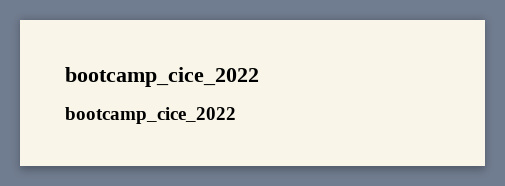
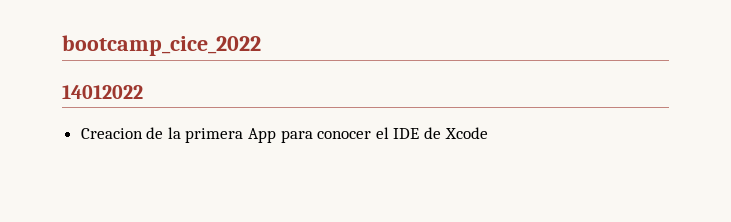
[65,107,236,124] bootcamp_cice_2022 -> [62,85,143,99] [80,127,488,143] 14012022 // Creacion de la primera App para conocer el IDE de Xcode

